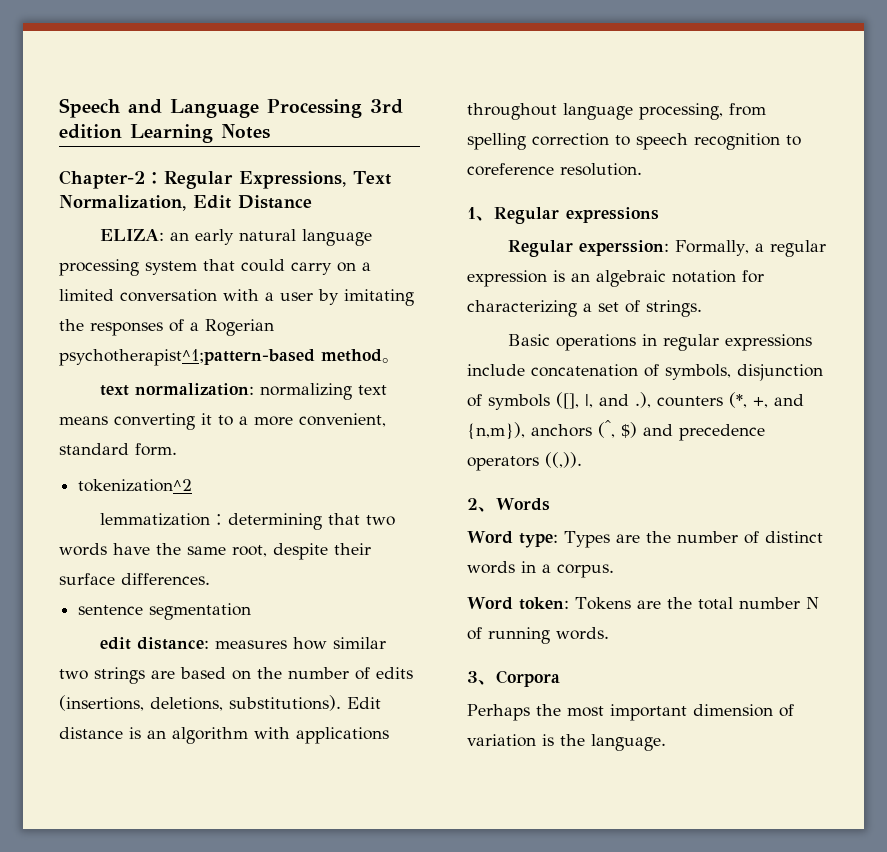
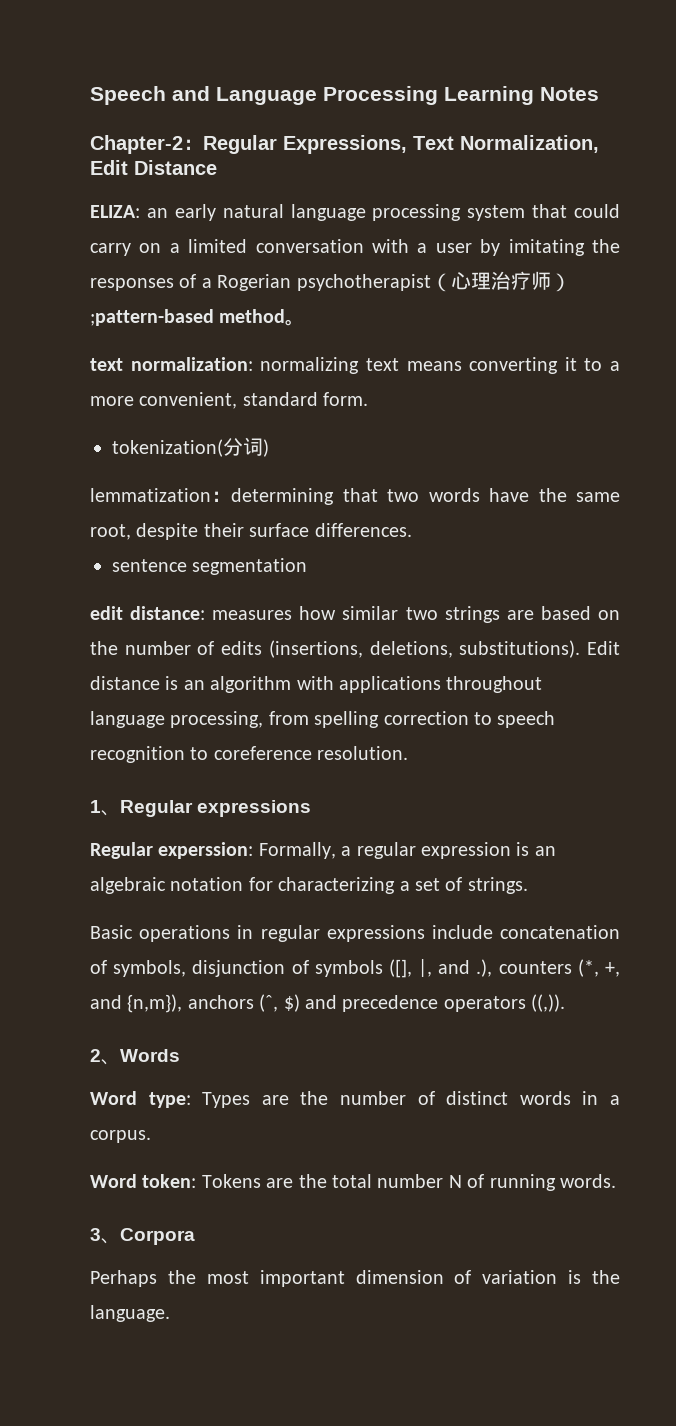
[370,99,403,114] [59,124,122,139] 3rd edition -> (438, 95) none
[59,349,315,366] psychotherapist^1;pattern-based -> [296,271,571,292] [90,309,214,326] psychotherapist（心理治疗师）;pattern-based
[78,479,193,492] tokenization^2 -> [112,437,269,457] tokenization(分词)

